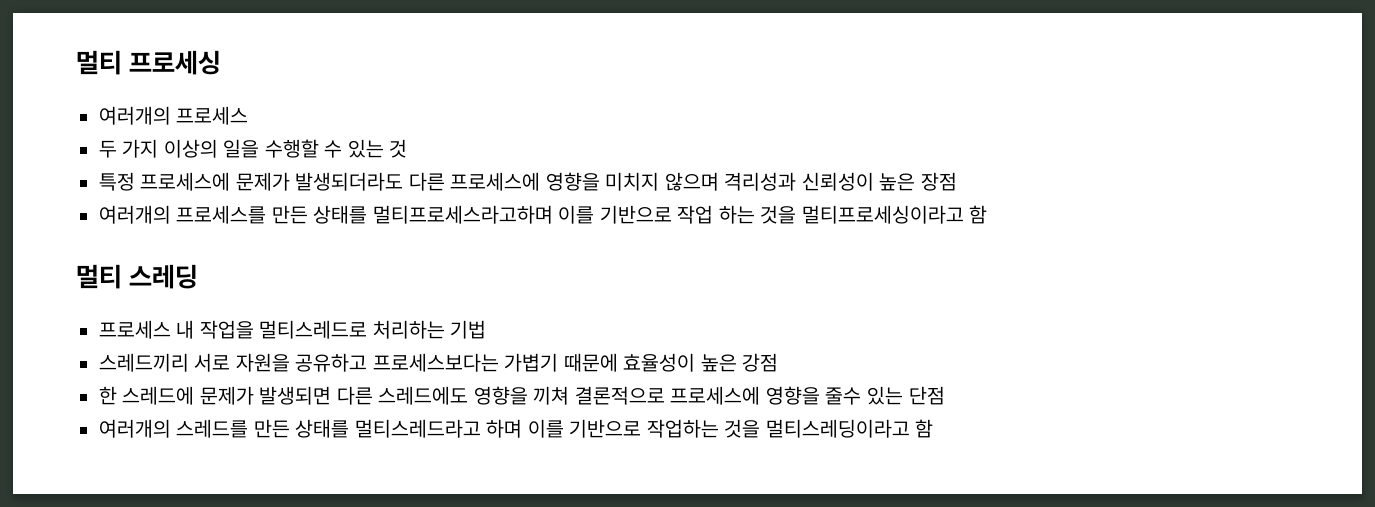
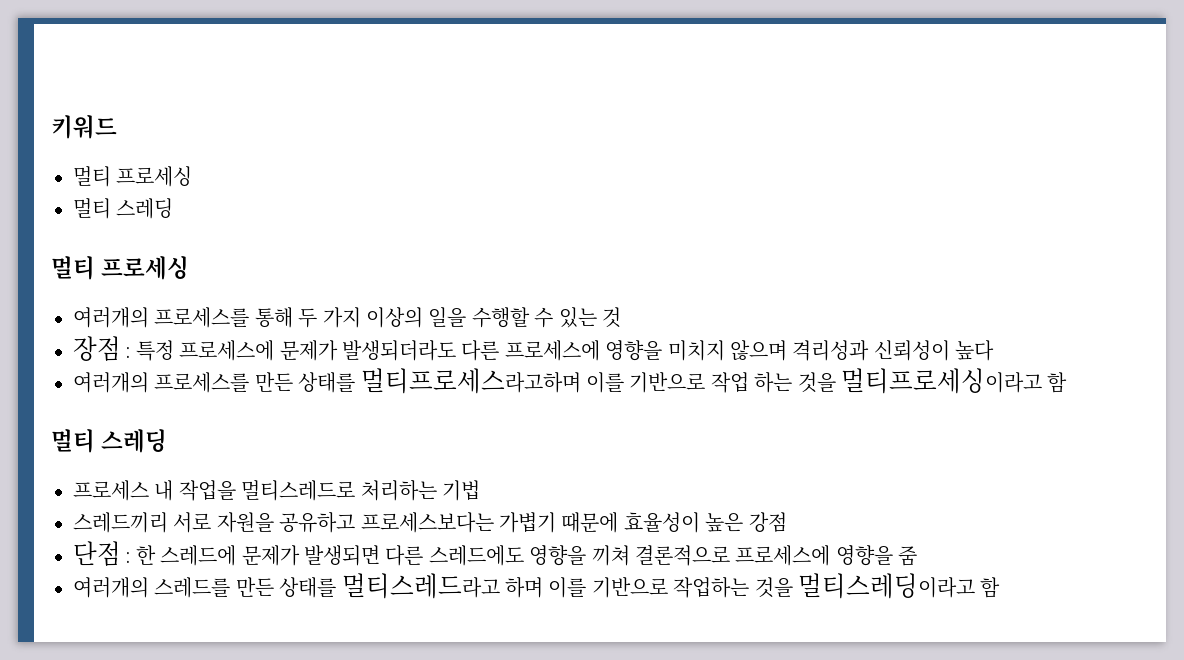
(76, 62) none -> [51,115,117,139] [73,166,193,187] [73,198,174,219] 키워드 // 멀티 프로세싱 // 멀티 스레딩 //
[176,106,249,125] 프로세스 // -> [154,307,293,328] 프로세스를 통해
(408, 148) none -> [73,336,131,361] 장점 :
[879,172,957,191] 높은 장점 -> [955,340,995,361] 높다
(779, 362) none -> [73,541,131,566] 단점 :
[825,386,945,405] 줄수 있는 단점 -> [898,546,918,566] 줌

